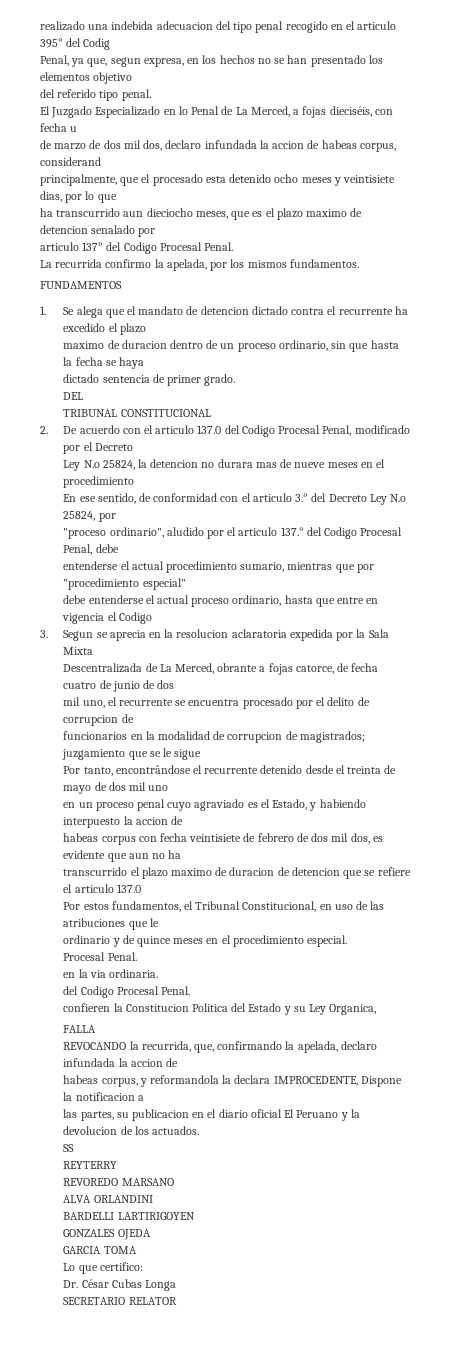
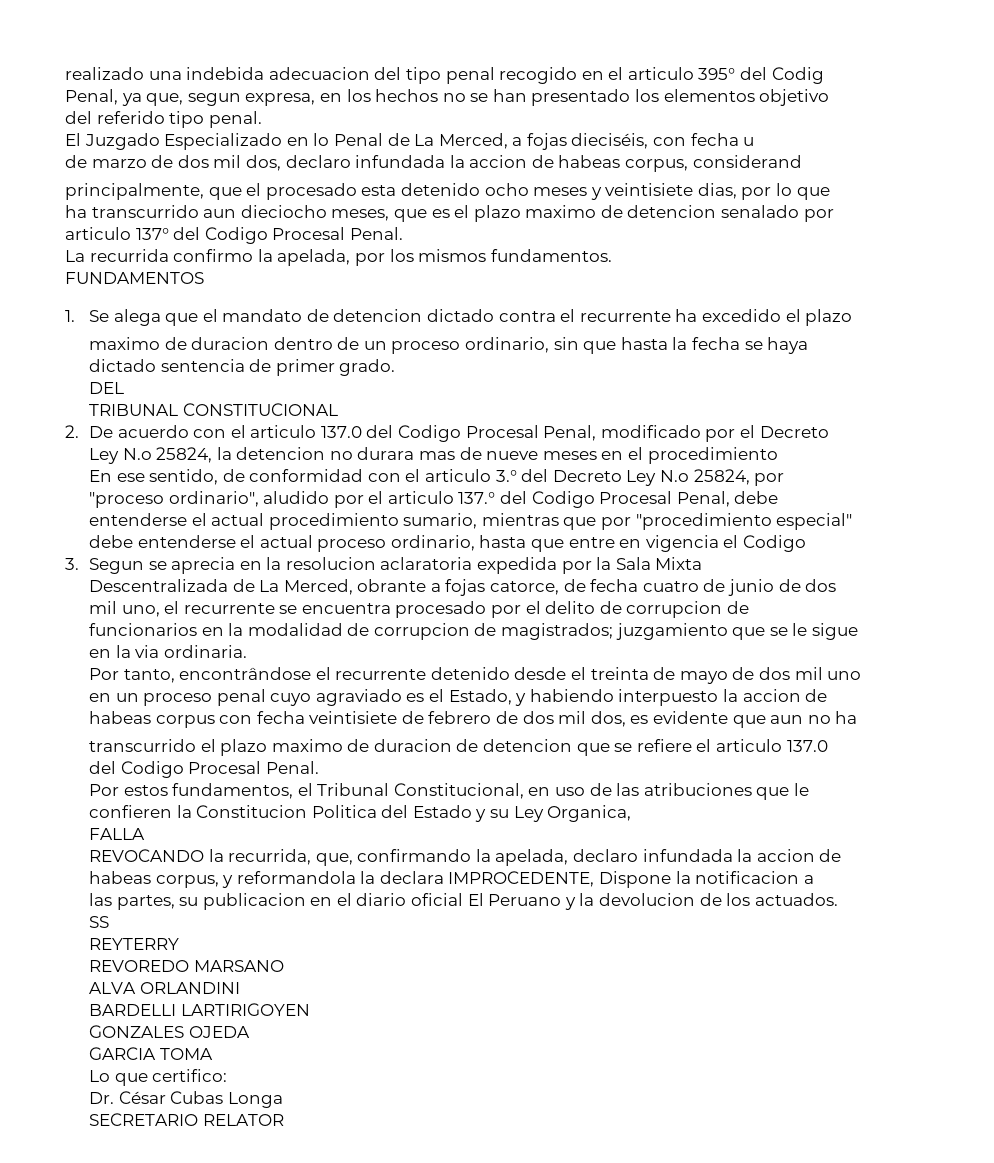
(202, 754) none -> [88,645,247,658] // en la via ordinaria.
(141, 888) none -> [88,761,319,778] // del Codigo Procesal Penal.
[63,935,348,947] [63,952,137,961] [63,969,158,978] [63,986,190,998] // ordinario y de quince meses en el procedimiento especial. // Procesal Penal. // en la via ordinaria. // del Codigo Procesal Penal. -> (809, 789) none

